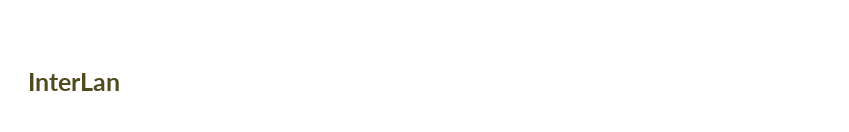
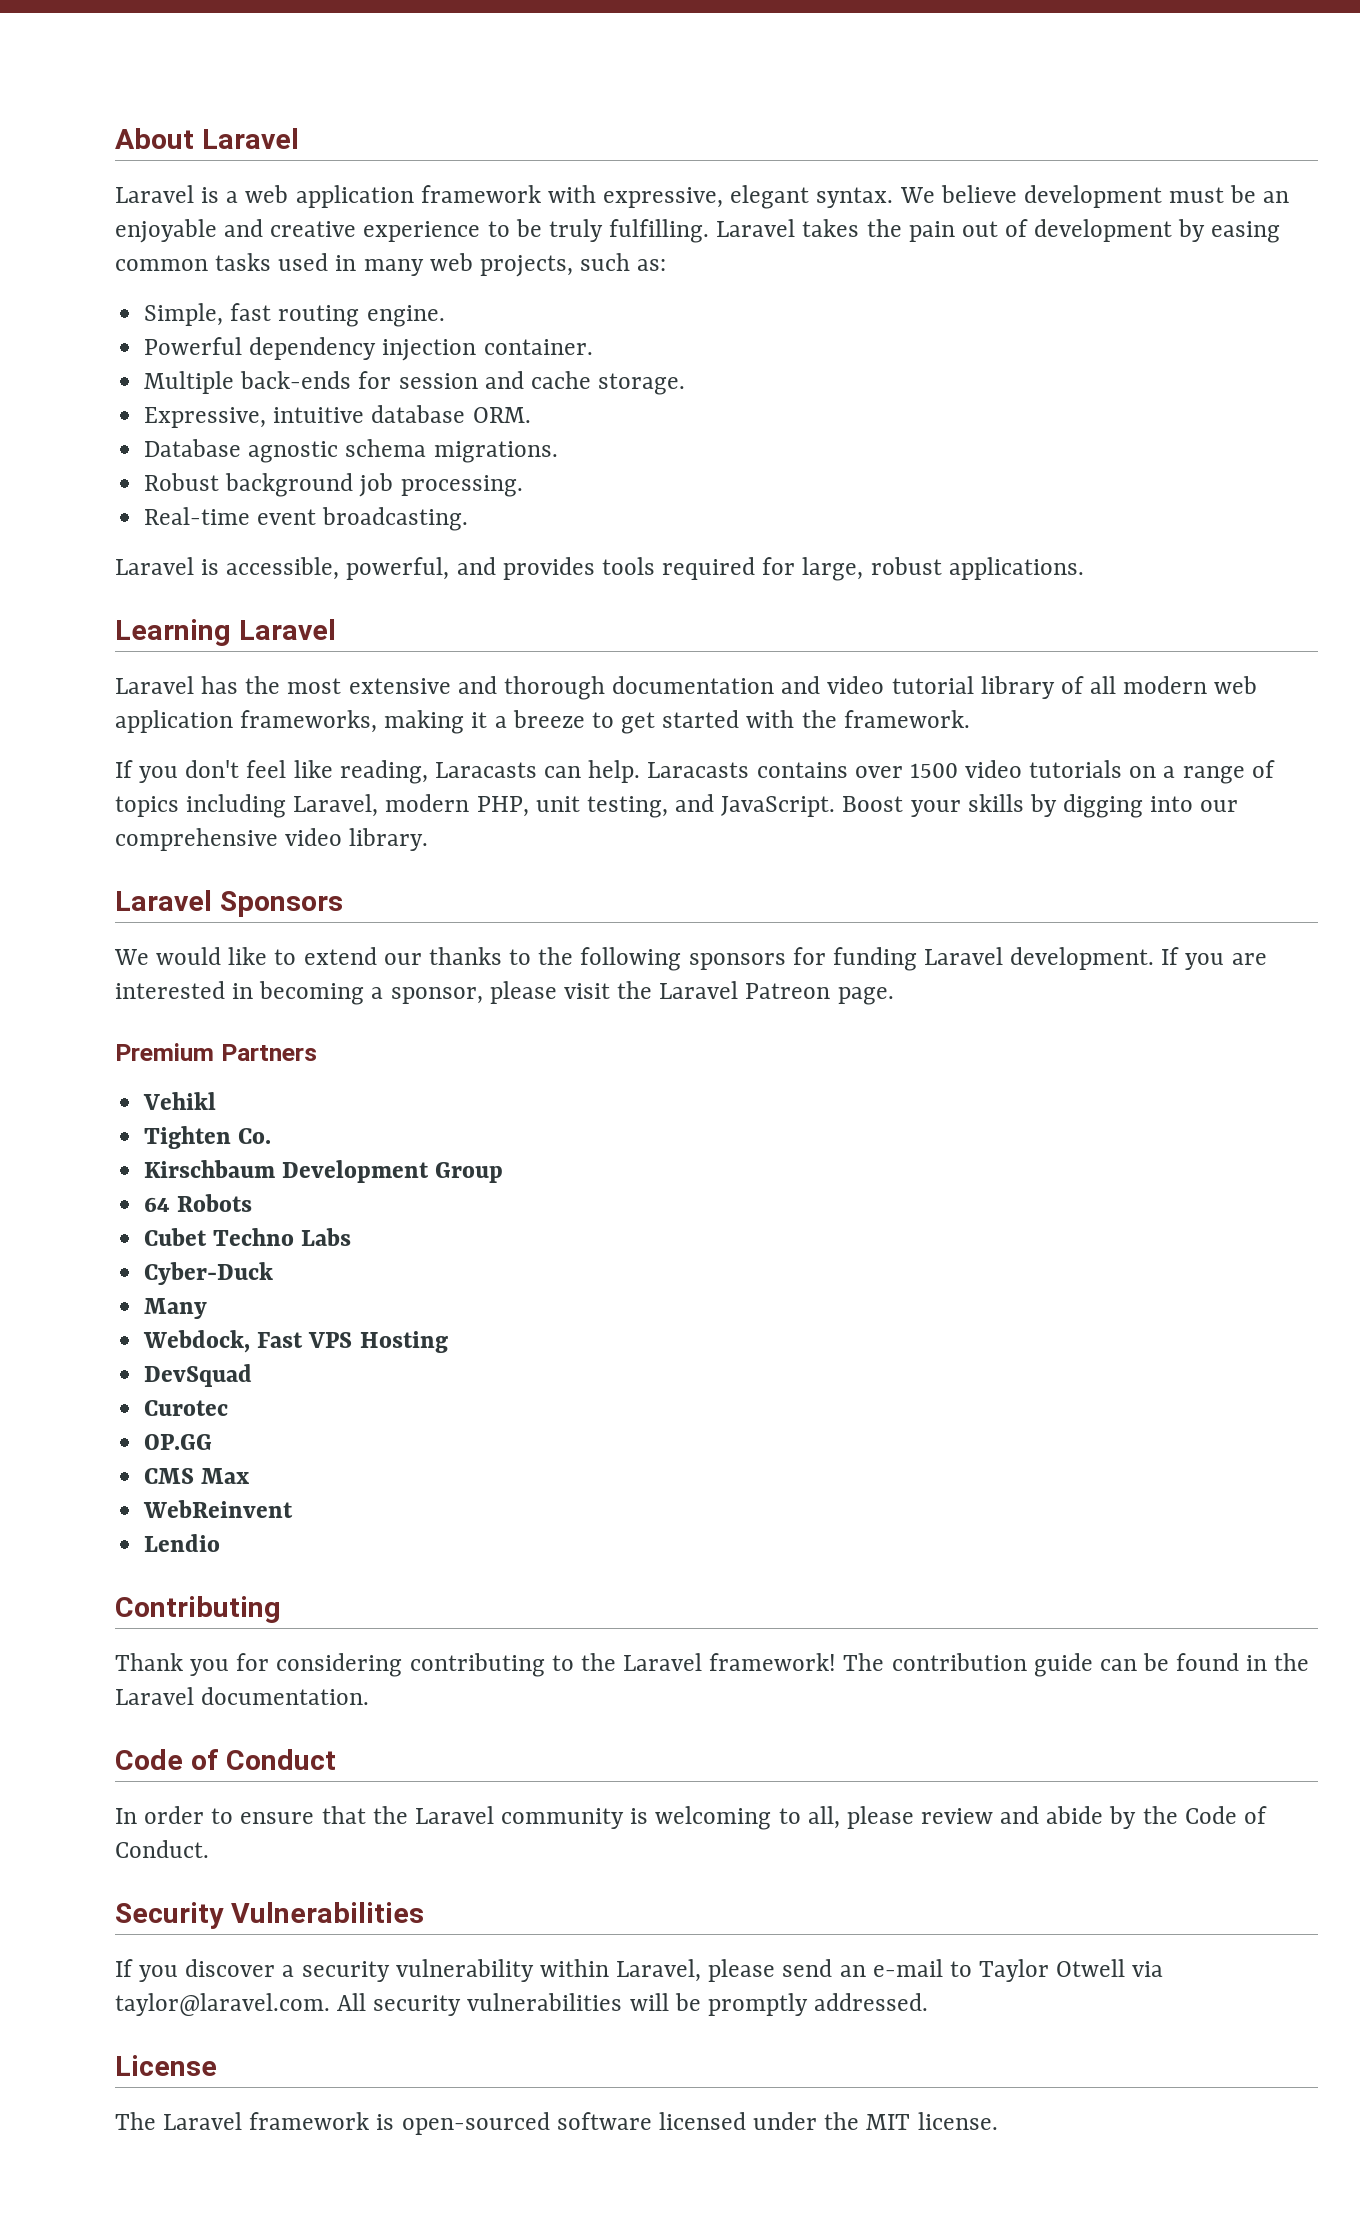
[28,73,120,91] InterLan -> [115,128,299,149] [115,185,1290,209] [115,219,1281,243] [115,253,667,277] [144,303,445,327] [144,337,593,361] [144,371,686,395] [144,405,531,428] [144,439,558,463] [144,473,523,497] [144,507,469,531] [115,557,1084,581] [115,619,336,646] [115,676,1258,700] [115,710,970,734] [115,760,1275,784] [115,794,1239,818] [115,828,429,851] [115,890,343,917] [114,947,1267,971] [115,981,894,1005] [115,1043,317,1061] [143,1092,217,1110] [144,1126,272,1149] [144,1160,504,1183] [144,1194,253,1212] [144,1228,352,1246] [144,1262,274,1285] [144,1298,208,1319] [143,1330,448,1353] [144,1364,253,1387] [144,1400,229,1416] [144,1434,213,1450] [144,1468,250,1484] [143,1500,294,1518] [144,1534,221,1552] [115,1596,281,1623] [115,1653,1310,1677] [115,1687,370,1705] [115,1749,337,1770] [115,1806,1267,1830] [115,1840,209,1858] [115,1902,424,1929] [115,1959,1164,1982] [115,1993,929,2016] [115,2055,217,2076] [115,2112,998,2135] About Laravel // Laravel is a web application framework with expressive, elegant syntax. We believe development must be an enjoyable and creative experience to be truly fulfilling. Laravel takes the pain out of development by easing common tasks used in many web projects, such as: // Simple, fast routing engine. // Powerful dependency injection container. // Multiple back-ends for session and cache storage. // Expressive, intuitive database ORM. // Database agnostic schema migrations. // Robust background job processing. // Real-time event broadcasting. // Laravel is accessible, powerful, and provides tools required for large, robust applications. // Learning Laravel // Laravel has the most extensive and thorough documentation and video tutorial library of all modern web application frameworks, making it a breeze to get started with the framework. // If you don't feel like reading, Laracasts can help. Laracasts contains over 1500 video tutorials on a range of topics including Laravel, modern PHP, unit testing, and JavaScript. Boost your skills by digging into our comprehensive video library. // Laravel Sponsors // We would like to extend our thanks to the following sponsors for funding Laravel development. If you are interested in becoming a sponsor, please visit the Laravel Patreon page. // Premium Partners // Vehikl // Tighten Co. // Kirschbaum Development Group // 64 Robots // Cubet Techno Labs // Cyber-Duck // Many // Webdock, Fast VPS Hosting // DevSquad // Curotec // OP.GG // CMS Max // WebReinvent // Lendio // Contributing // Thank you for considering contributing to the Laravel framework! The contribution guide can be found in the Laravel documentation. // Code of Conduct // In order to ensure that the Laravel community is welcoming to all, please review and abide by the Code of Conduct. // Security Vulnerabilities // If you discover a security vulnerability within Laravel, please send an e-mail to Taylor Otwell via taylor@laravel.com. All security vulnerabilities will be promptly addressed. // License // The Laravel framework is open-sourced software licensed under the MIT license.

